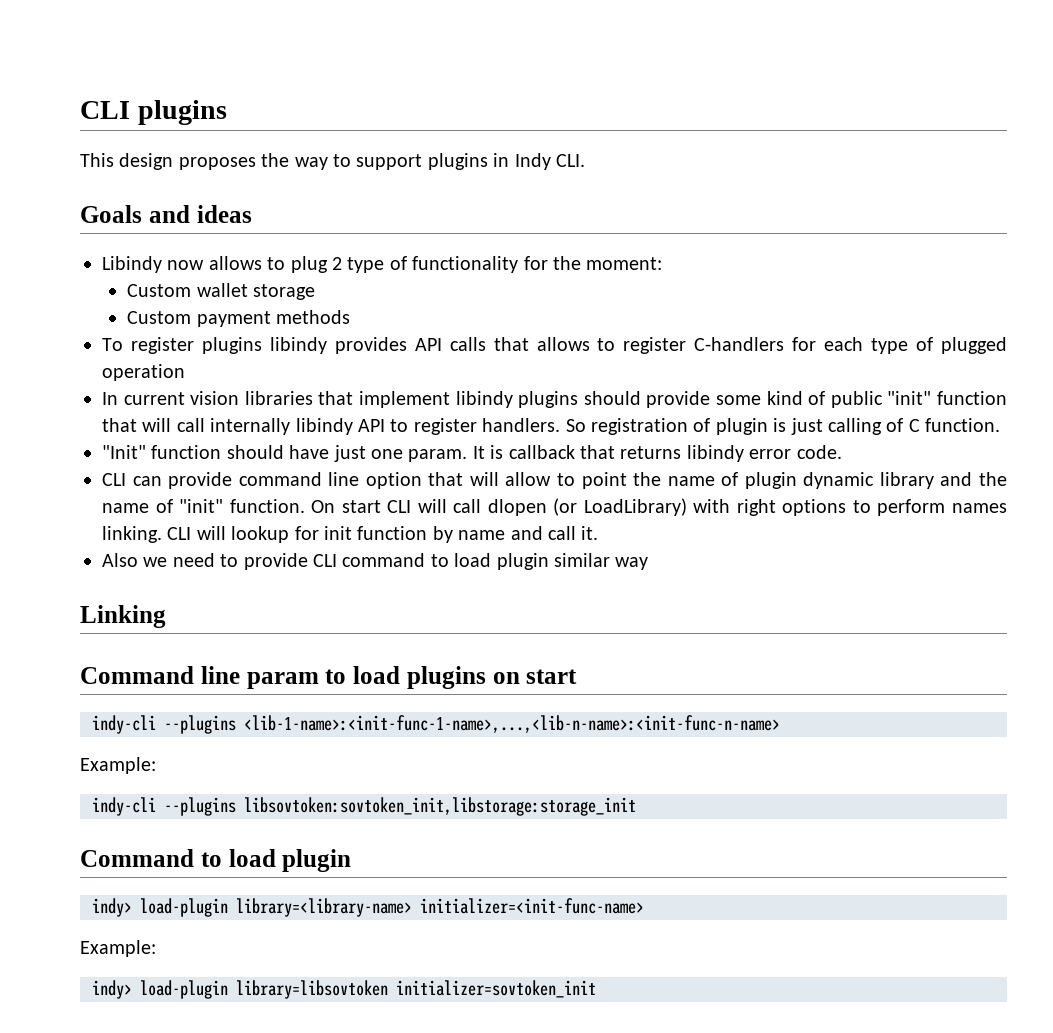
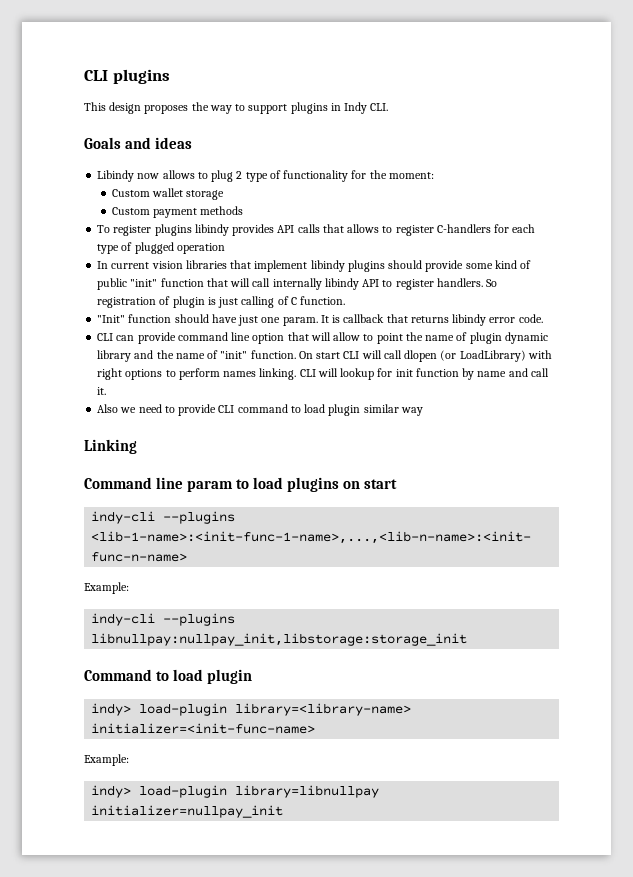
[244,797,636,816] libsovtoken:sovtoken_init,libstorage:storage_init -> [91,633,468,646] libnullpay:nullpay_init,libstorage:storage_init
[236,980,596,999] library=libsovtoken initializer=sovtoken_init -> [235,785,380,798] [91,805,284,818] library=libnullpay initializer=nullpay_init

